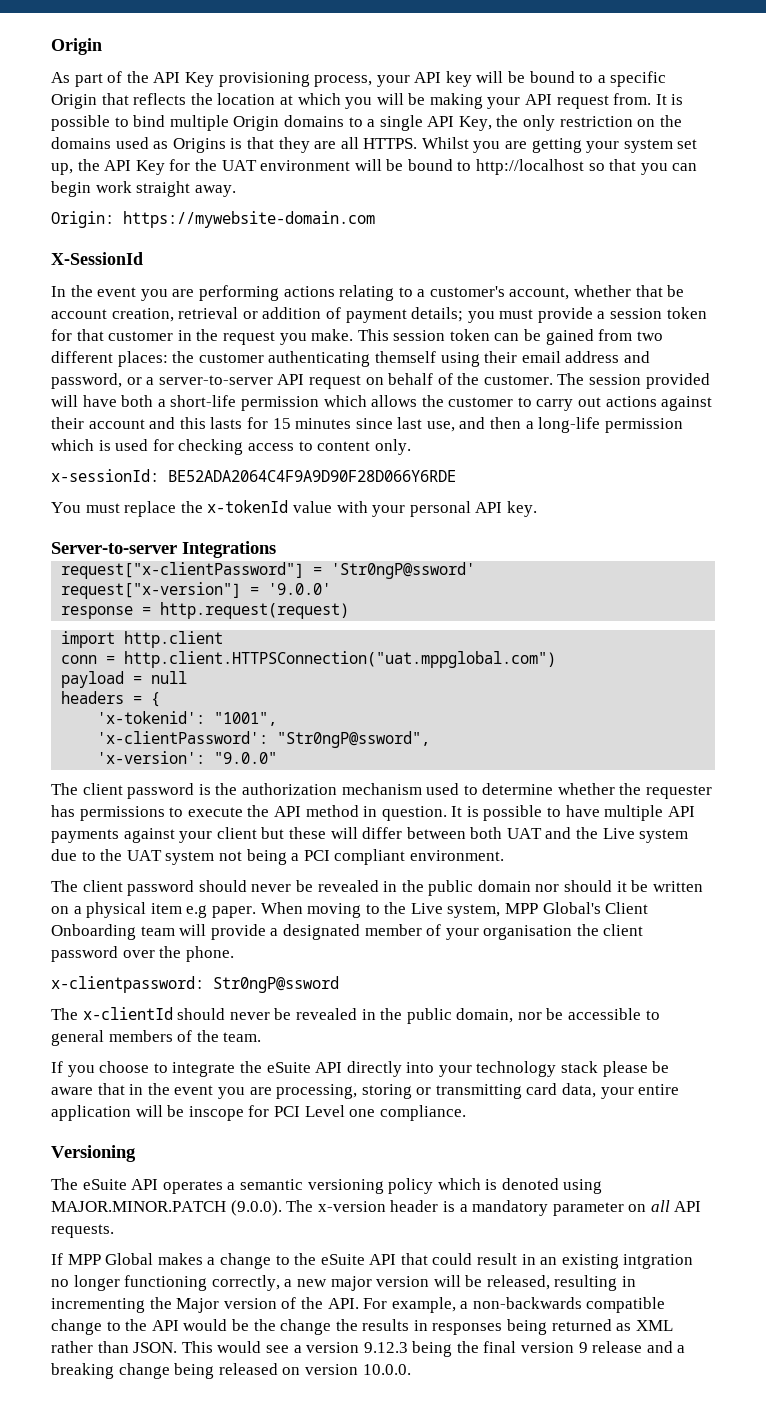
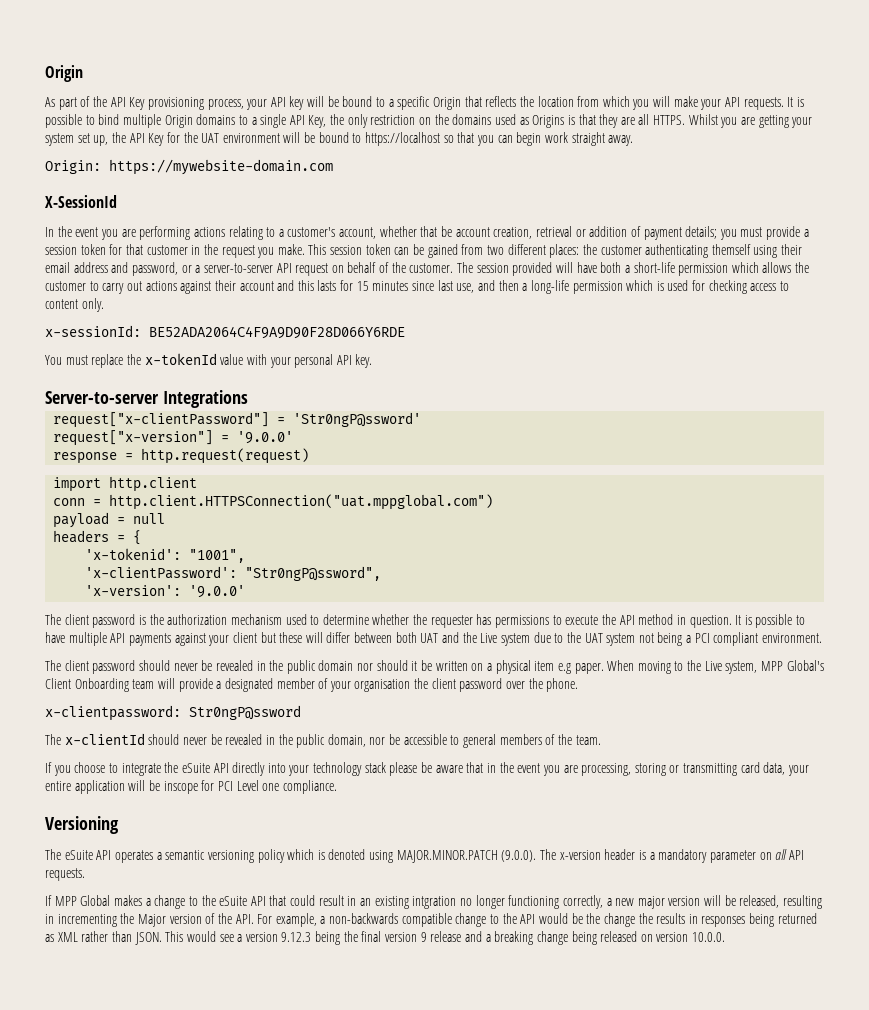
[279,95,293,105] at -> [577,96,600,107] from
[408,93,652,109] be making your API request from. -> [673,96,784,110] make your API requests.
[476,159,585,175] http://localhost -> [365,132,441,146] https://localhost
[214,752,278,764] "9.0.0" -> [189,585,246,598] '9.0.0'

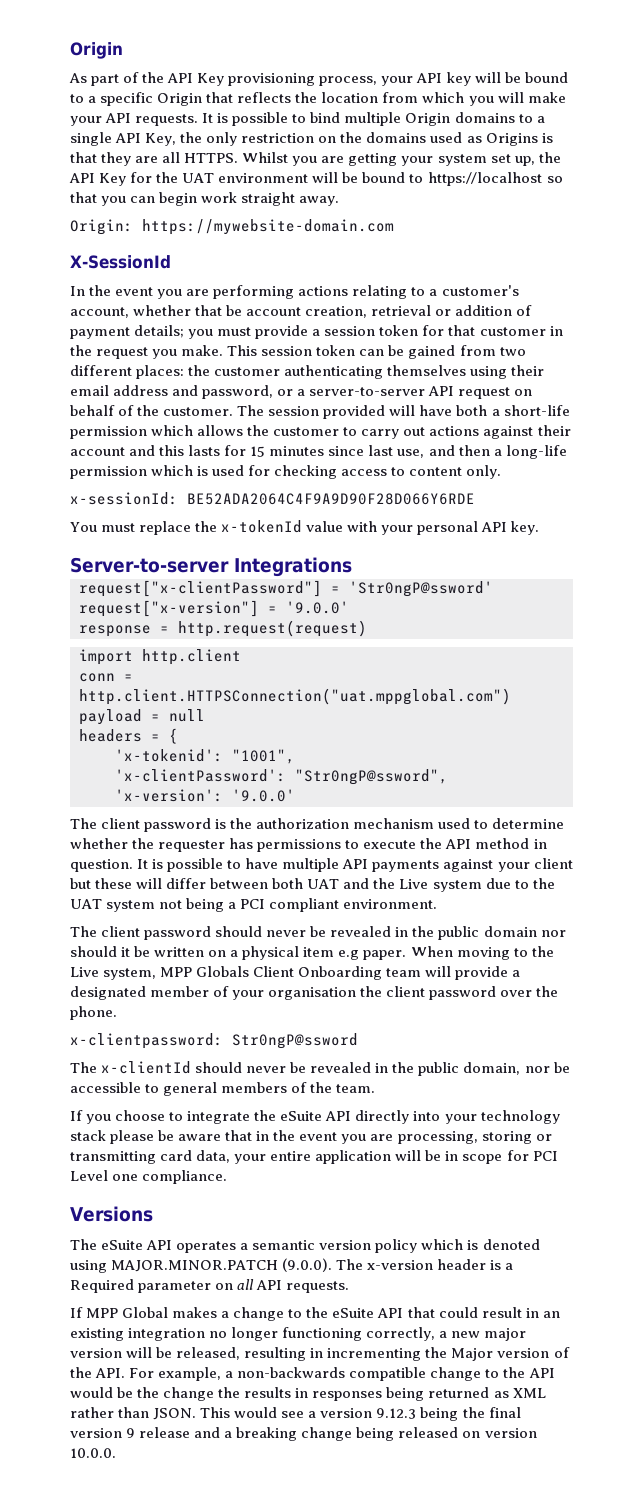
[711,244,751,255] themself -> [387,365,467,376] themselves
[786,660,824,671] Global's -> [196,966,250,977] Globals
[163,781,198,794] inscope -> [445,1151,503,1164] in scope
[45,816,119,834] Versioning -> [70,1206,153,1222] Versions
[207,850,254,863] versioning -> [319,1240,372,1250] version
[658,849,708,863] mandatory -> [70,1279,134,1293] Required
[412,896,457,909] intgration -> [128,1328,206,1341] integration

